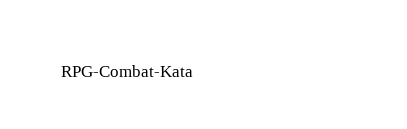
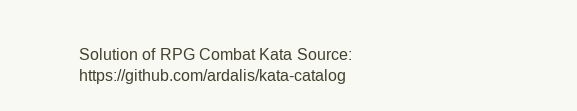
[61,65,193,77] RPG-Combat-Kata -> [79,48,352,60] [79,69,346,84] Solution of RPG Combat Kata Source: https://github.com/ardalis/kata-catalog

